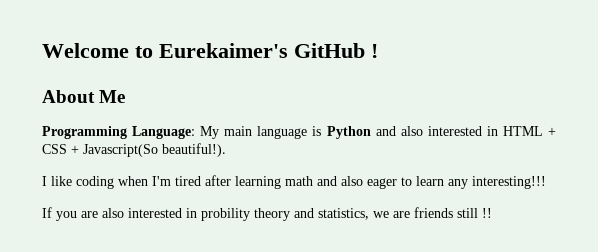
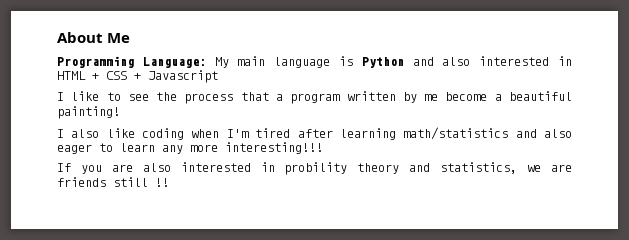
[42,43,378,58] Welcome to Eurekaimer's GitHub ! // -> (57, 37) none
[83,143,226,157] Javascript(So beautiful!). -> [148,70,218,83] Javascript
(72, 181) none -> [106,91,572,104] [57,106,120,119] [57,128,135,138] to see the process that a program written by me become a beautiful painting! // I also like
[285,176,313,186] math -> [403,127,509,140] math/statistics
(468, 184) none -> [190,144,218,152] more

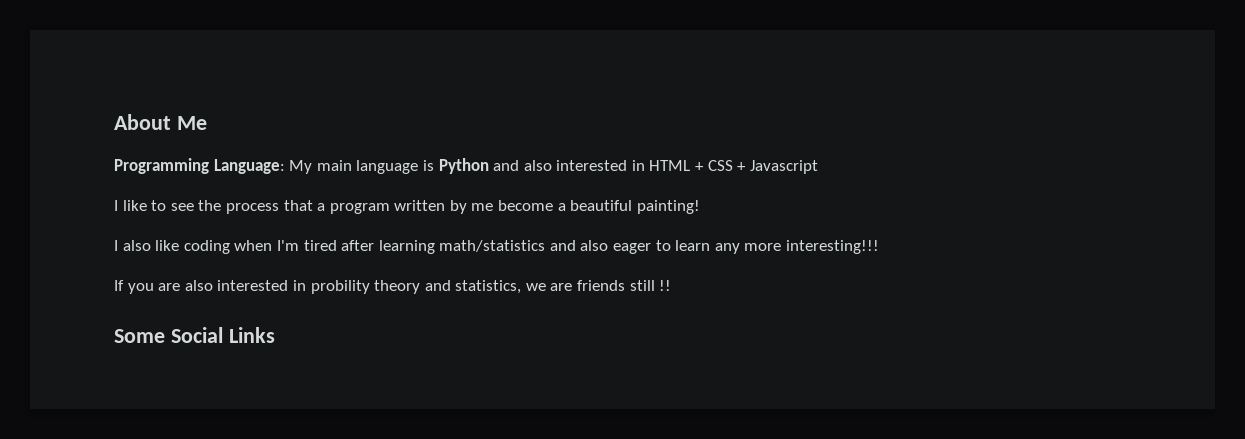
(169, 182) none -> [114,327,275,343] // Some Social Links

